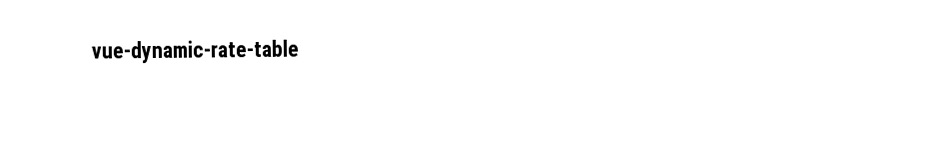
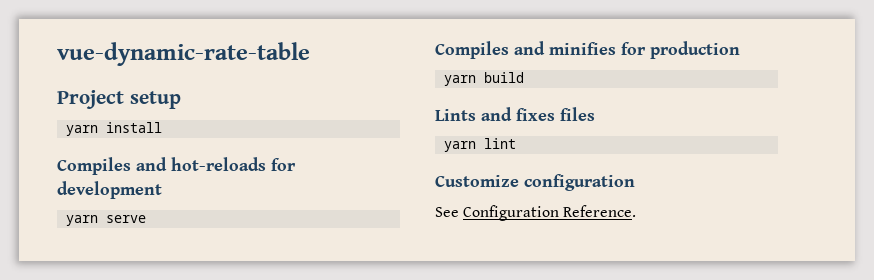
(299, 51) none -> [57,90,181,109] [66,122,163,136] [57,157,296,175] [57,181,162,199] [66,215,147,226] [435,41,740,59] [444,72,525,86] [435,107,595,121] [444,138,517,152] [435,174,635,191] [435,205,637,221] // Project setup // yarn install // Compiles and hot-reloads for development // yarn serve // Compiles and minifies for production // yarn build // Lints and fixes files // yarn lint // Customize configuration // See Configuration Reference.

